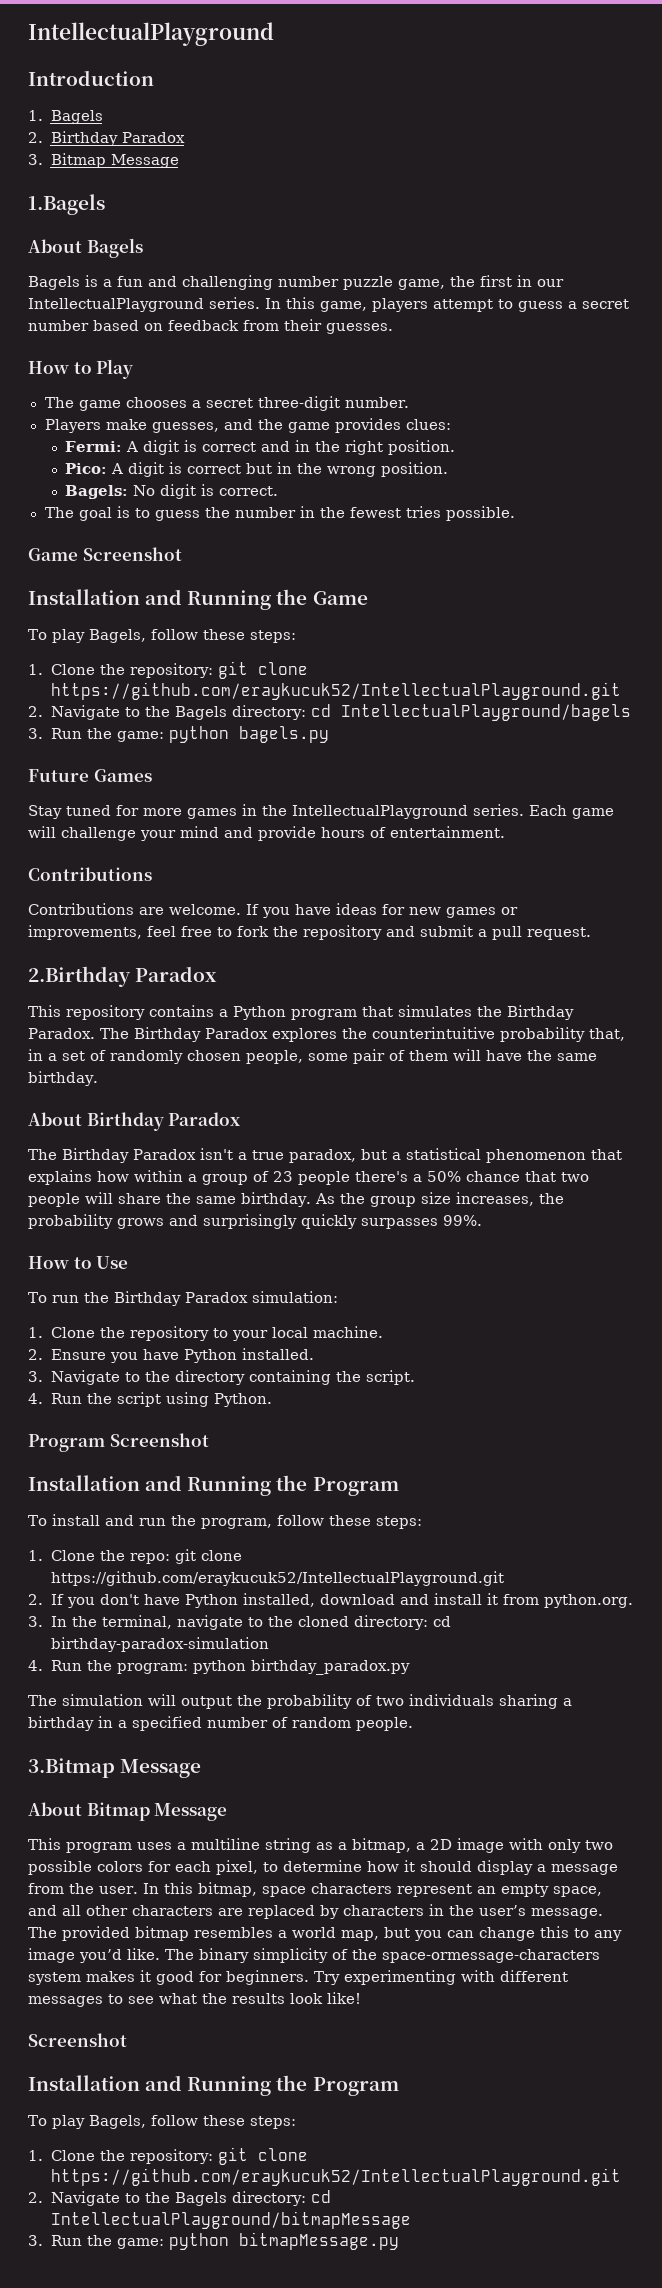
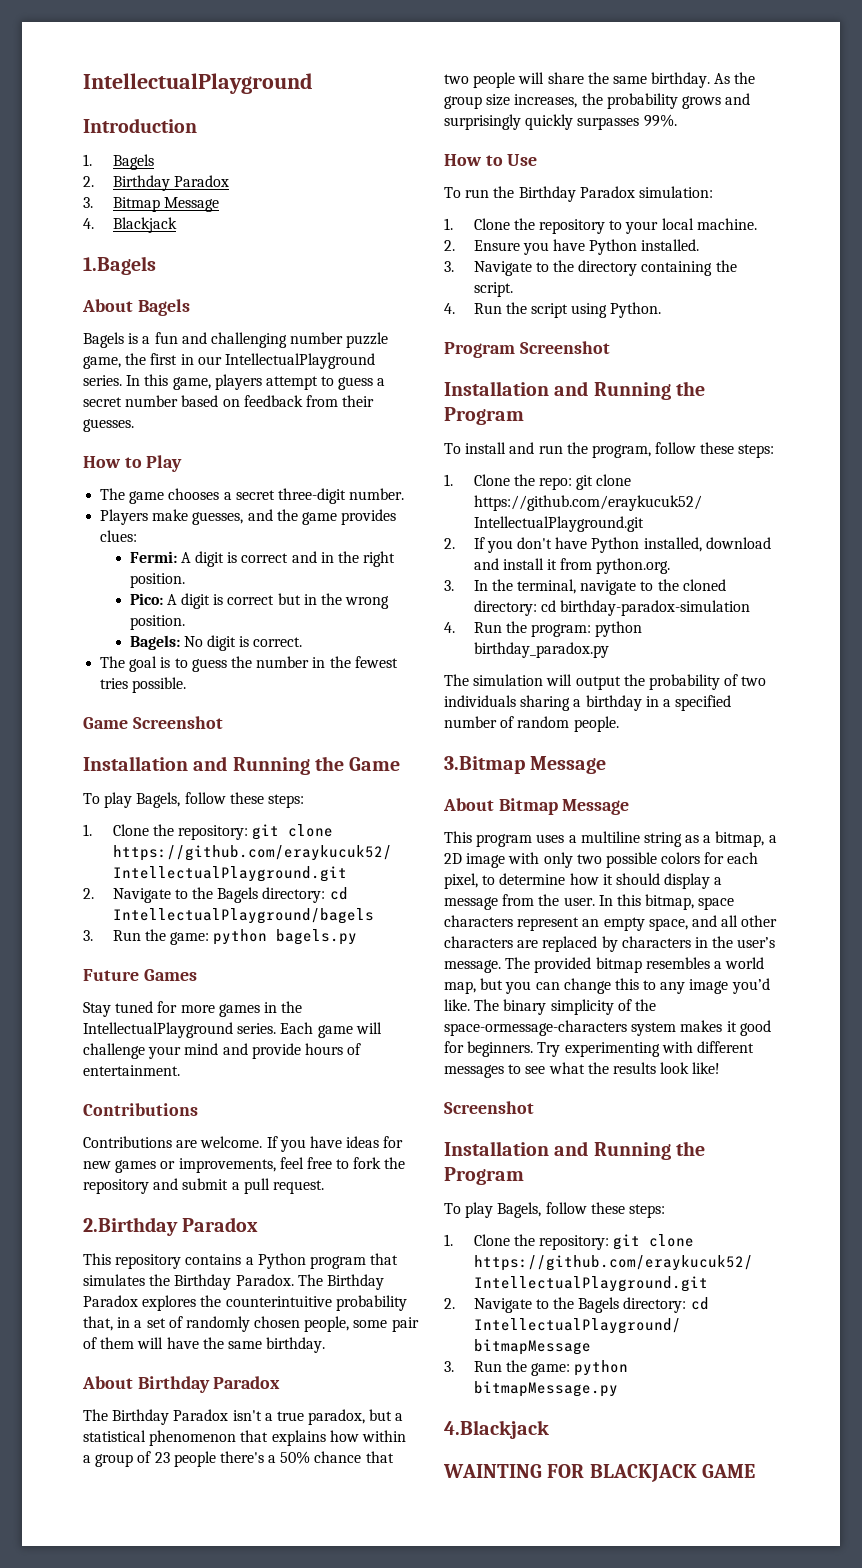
(179, 161) none -> [83,217,177,233] // 4. Blackjack
(399, 2241) none -> [444,1420,549,1439] [443,1464,755,1482] // 4.Blackjack // WAINTING FOR BLACKJACK GAME

